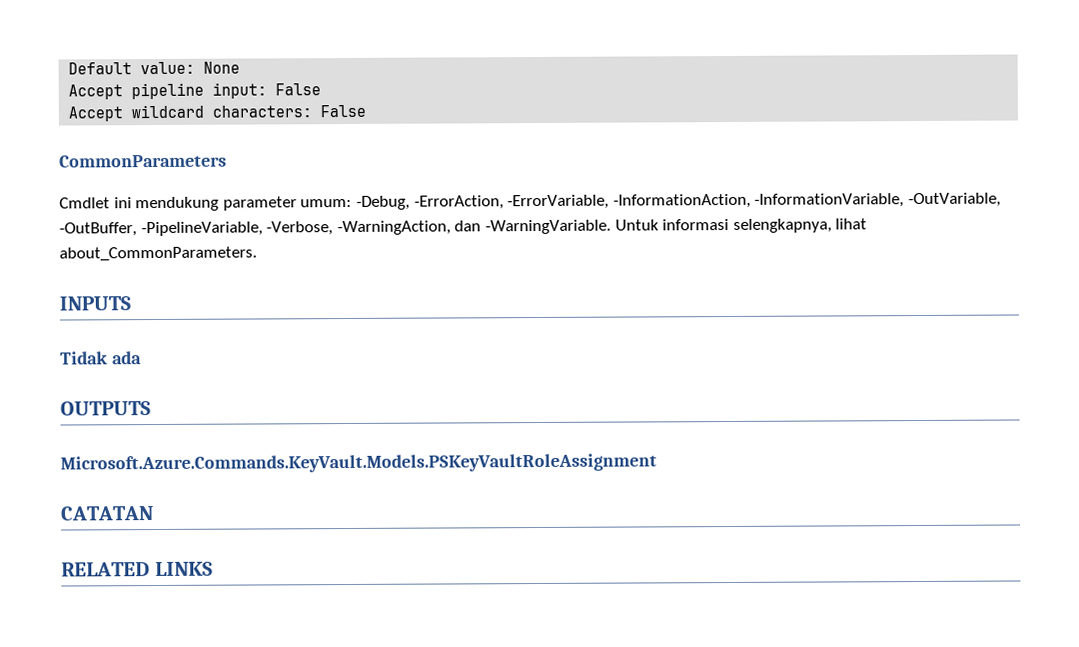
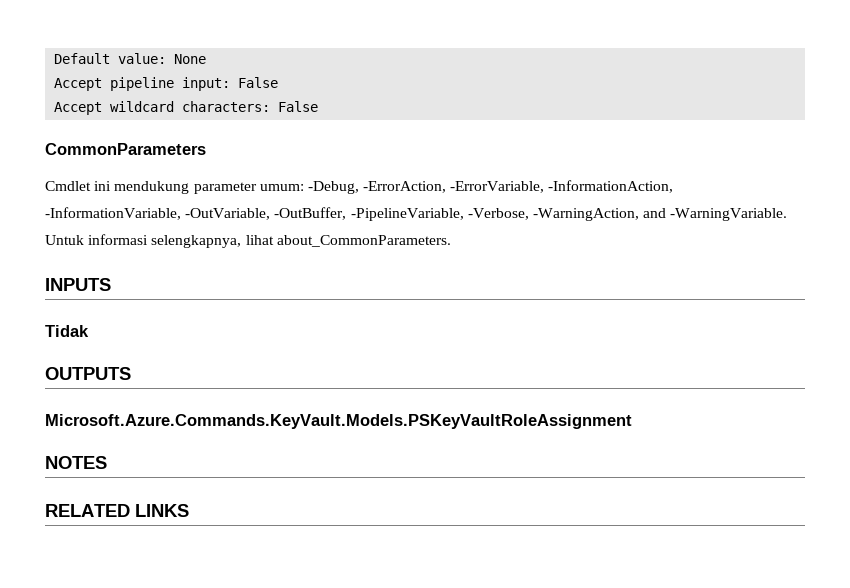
[454,220,482,232] dan -> [643,208,667,218] and
[111,351,142,365] ada -> (89, 331) none
[60,506,154,521] CATATAN -> [45,456,107,469] NOTES

